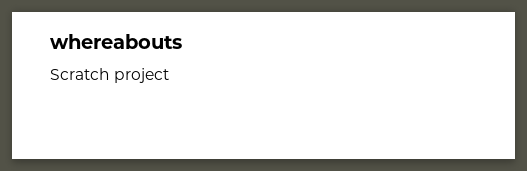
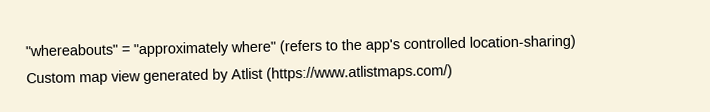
[50,34,182,49] [50,68,170,83] whereabouts // Scratch project -> [25,34,576,58] [26,64,453,86] "whereabouts" = "approximately where" (refers to the app's controlled location-sharing) // Custom map view generated by Atlist (https://www.atlistmaps.com/)

